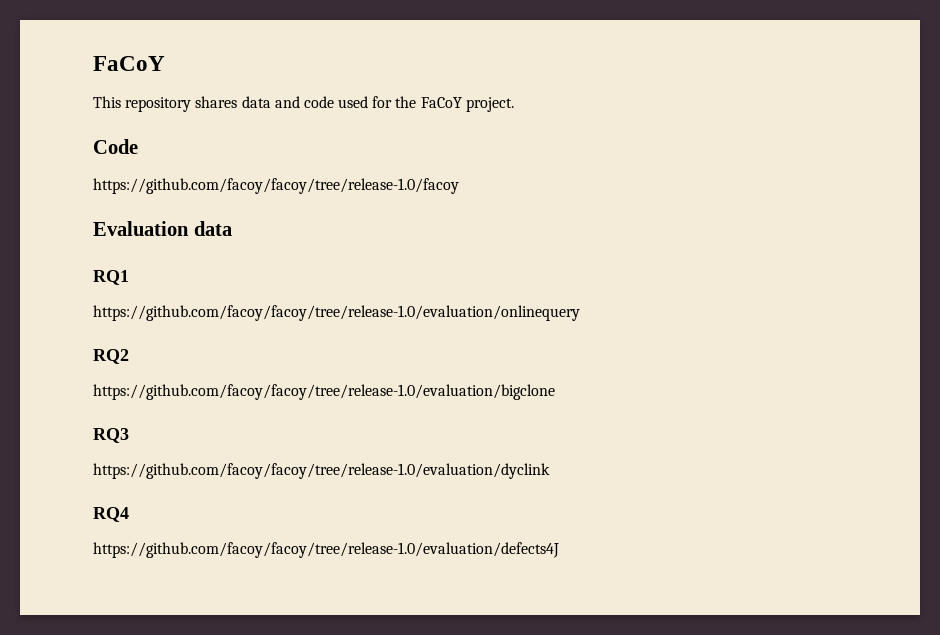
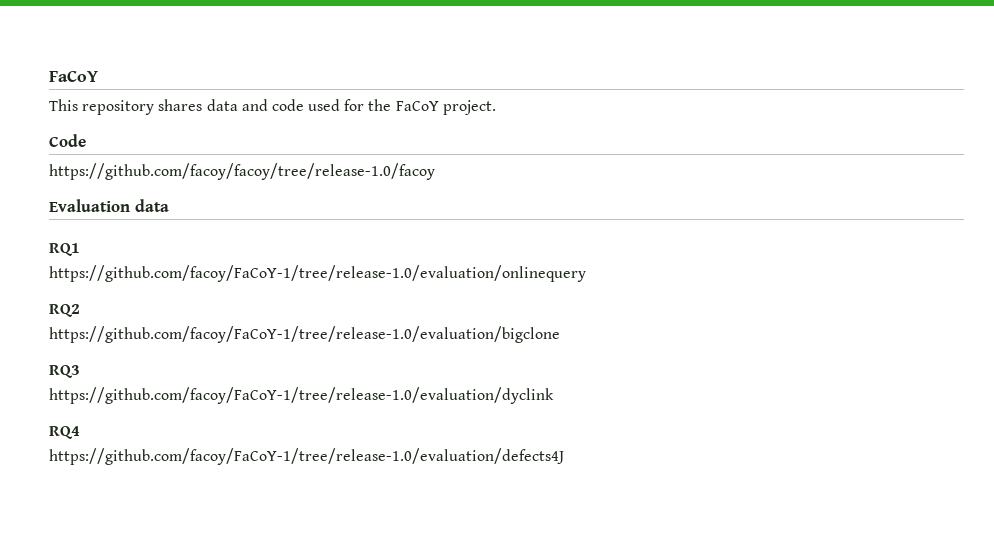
[93,305,580,321] https://github.com/facoy/facoy/tree/release-1.0/evaluation/onlinequery -> [49,265,586,282] https://github.com/facoy/FaCoY-1/tree/release-1.0/evaluation/onlinequery
[93,384,555,400] https://github.com/facoy/facoy/tree/release-1.0/evaluation/bigclone -> [49,326,560,343] https://github.com/facoy/FaCoY-1/tree/release-1.0/evaluation/bigclone
[93,463,550,479] https://github.com/facoy/facoy/tree/release-1.0/evaluation/dyclink -> [49,387,554,404] https://github.com/facoy/FaCoY-1/tree/release-1.0/evaluation/dyclink
[93,542,559,558] https://github.com/facoy/facoy/tree/release-1.0/evaluation/defects4J -> [49,448,564,465] https://github.com/facoy/FaCoY-1/tree/release-1.0/evaluation/defects4J

